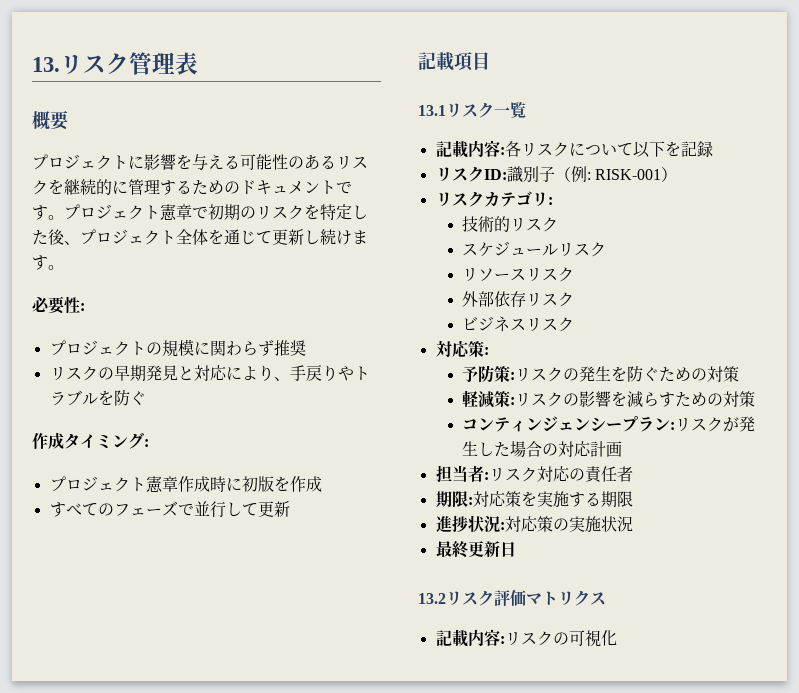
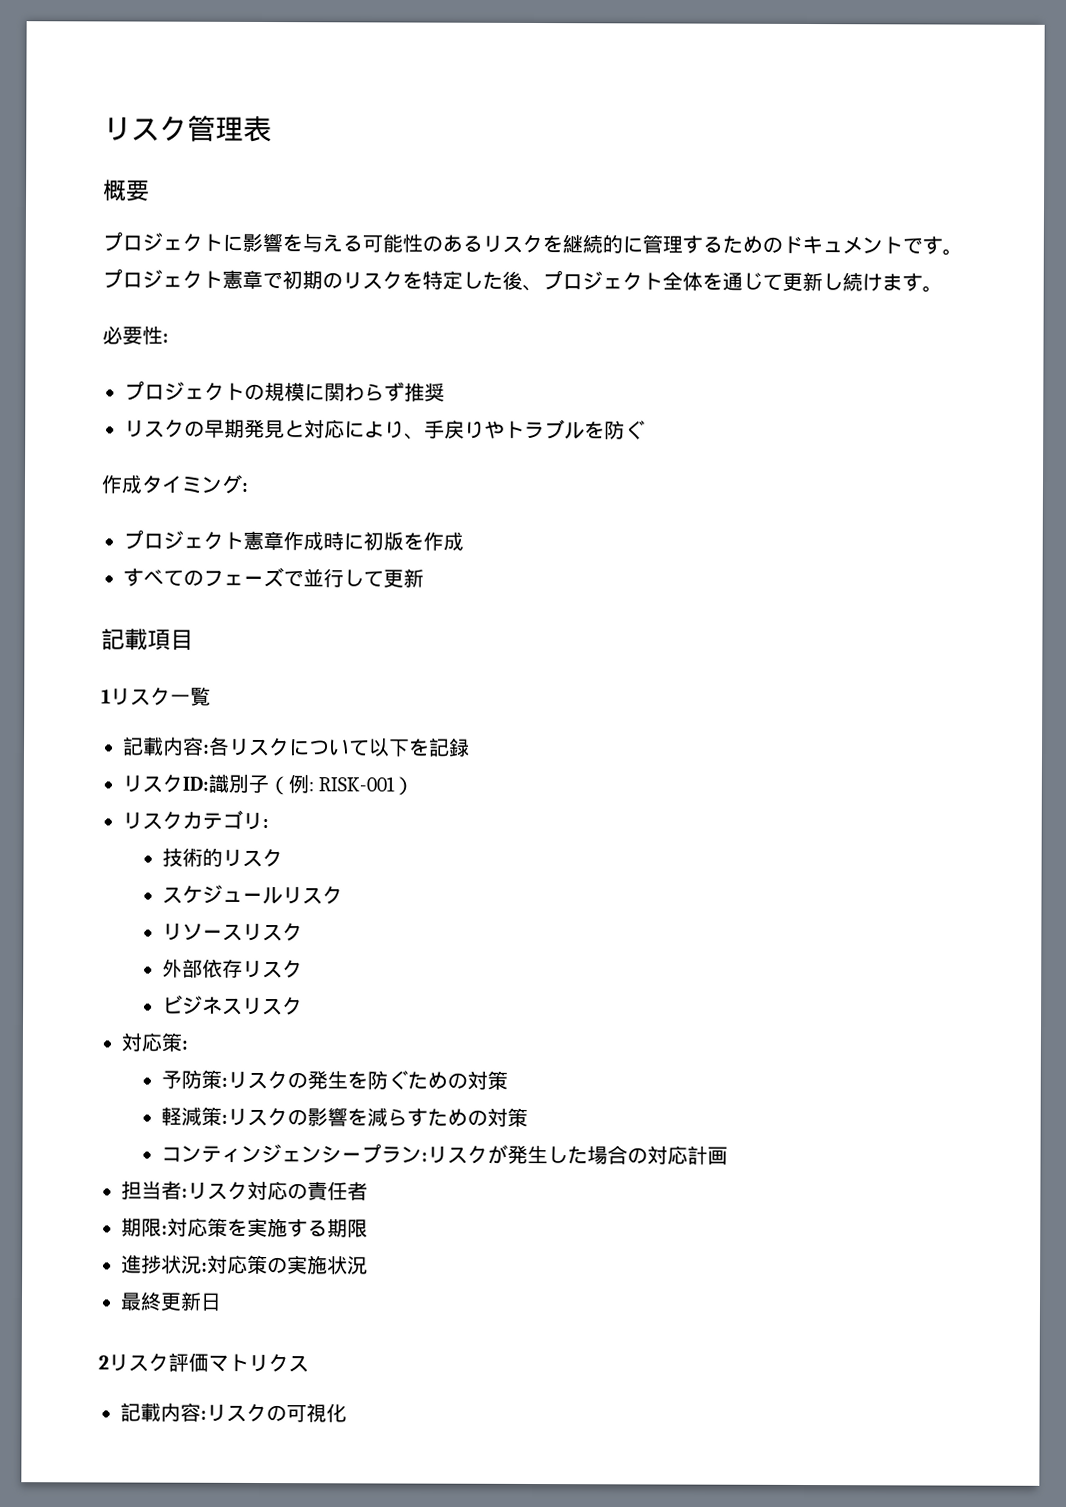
[32,57,60,72] 13. -> (103, 128) none
[418,105,446,116] 13.1 -> [101,689,111,704] 1
[418,593,446,604] 13.2 -> [98,1355,109,1370] 2

